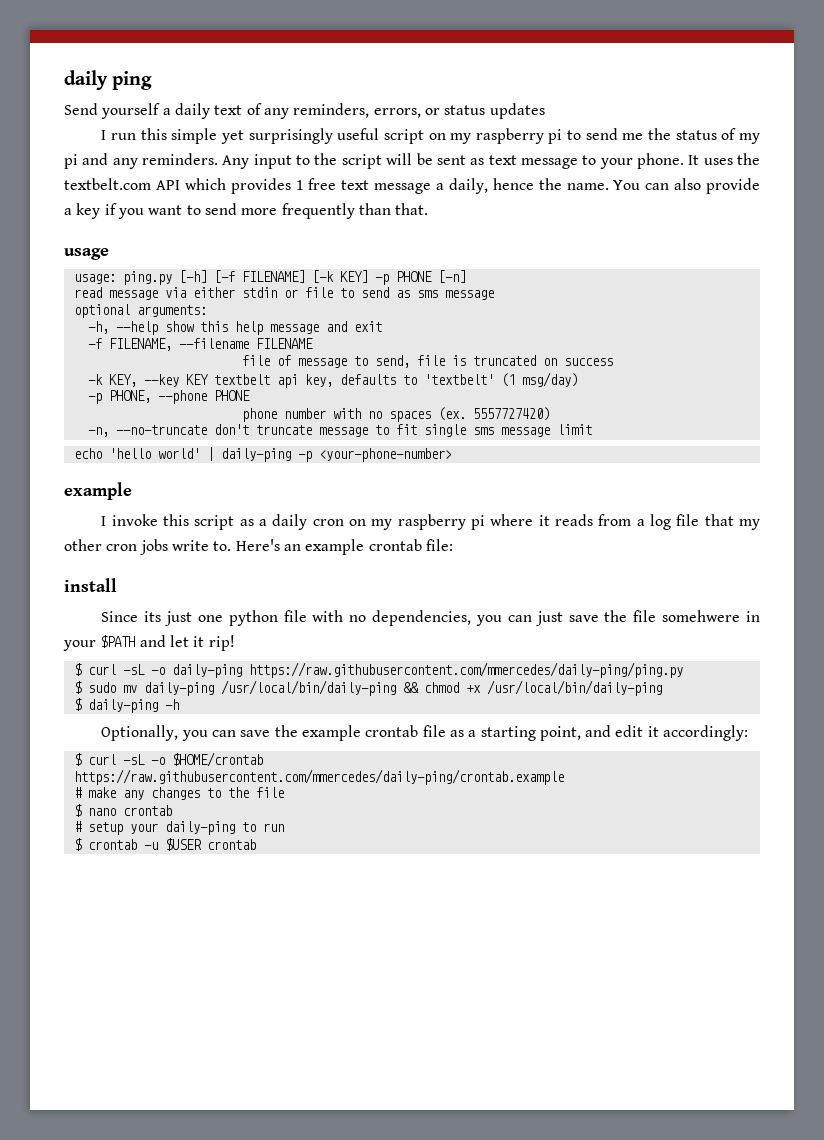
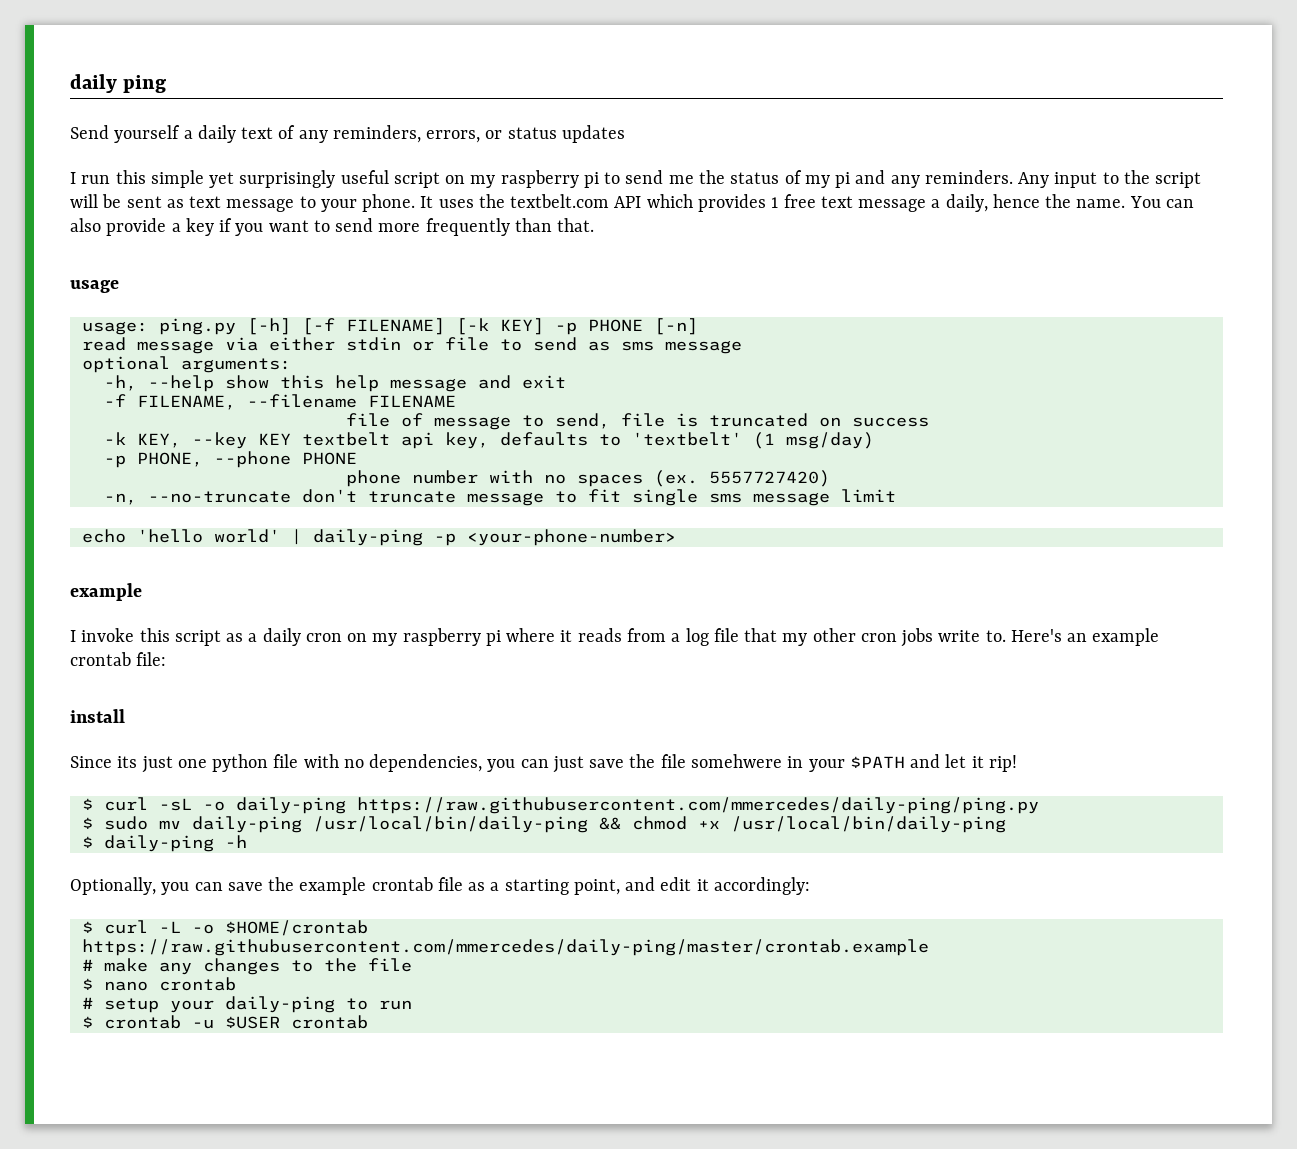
[122,754,145,765] -sL -> [158,921,181,933] -L
[73,769,564,785] https://raw.githubusercontent.com/mmercedes/daily-ping/crontab.example -> [81,939,929,956] https://raw.githubusercontent.com/mmercedes/daily-ping/master/crontab.example

